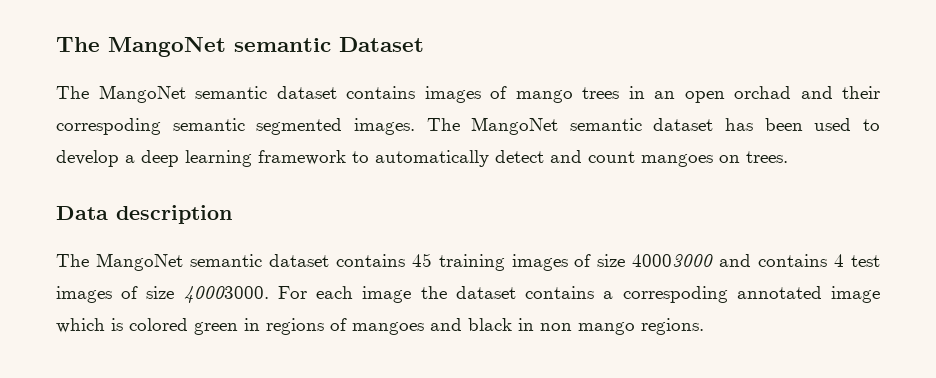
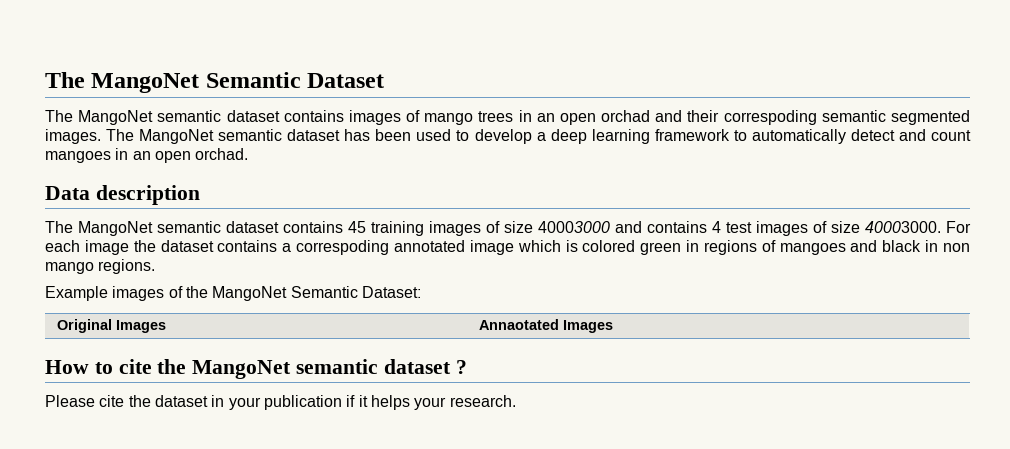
[56,37,331,57] The MangoNet semantic -> [45,72,301,93] The MangoNet Semantic
[719,151,788,163] on trees. -> [115,148,249,163] in an open orchad.
(704, 326) none -> [45,286,421,301] [57,319,167,333] [479,319,614,333] [45,359,467,379] [45,395,516,410] // Example images of the MangoNet Semantic Dataset: // Original Images | Annaotated Images // How to cite the MangoNet semantic dataset ? // Please cite the dataset in your publication if it helps your research.

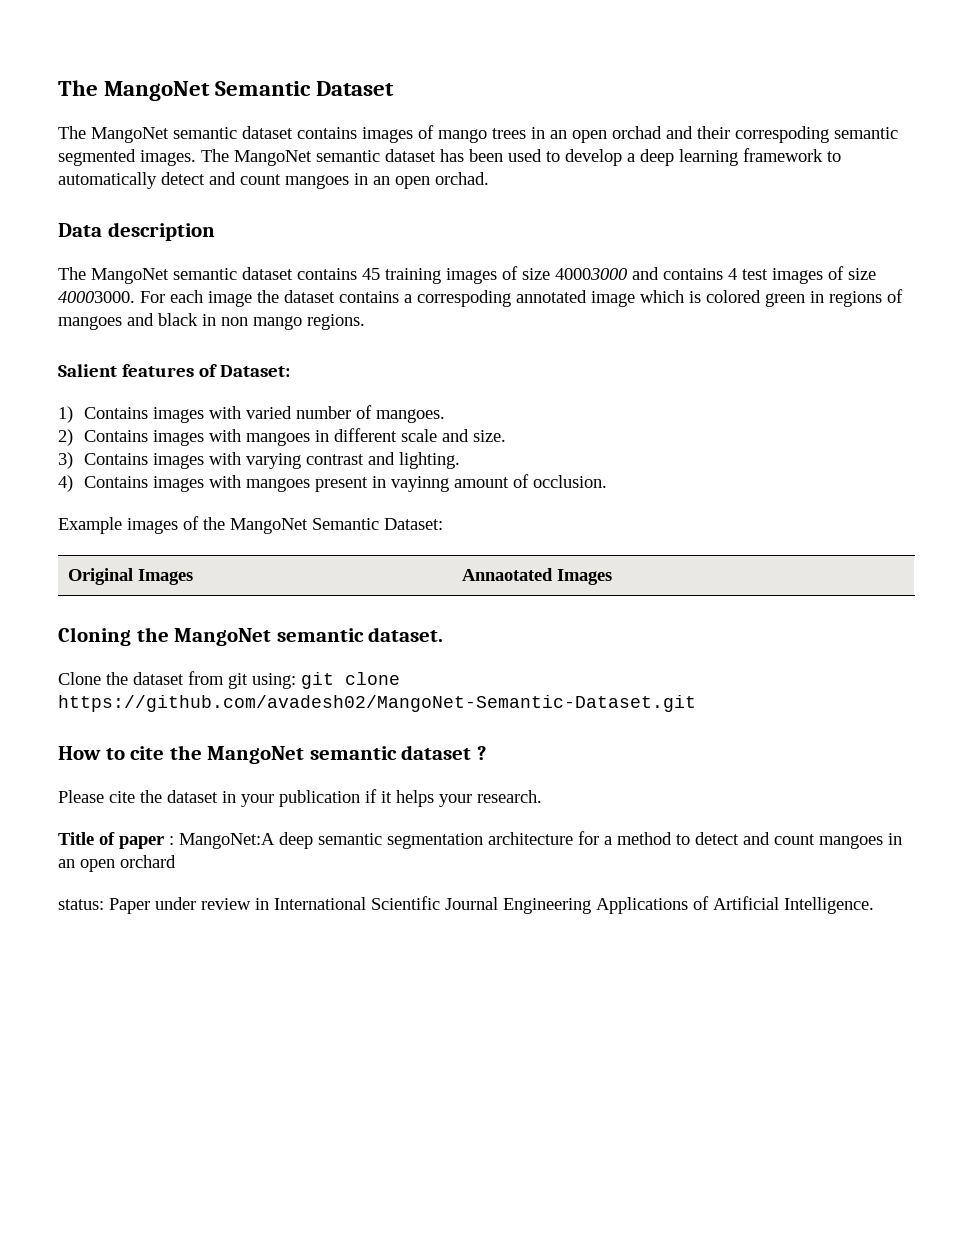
(156, 266) none -> [58,364,291,377] [58,405,445,423] [58,428,506,446] [58,452,460,469] [58,474,607,492] // Salient features of Dataset: // 1) Contains images with varied number of mangoes. // 2) Contains images with mangoes in different scale and size. // 3) Contains images with varying contrast and lighting. // 4) Contains images with mangoes present in vayinng amount of occlusion.
(614, 326) none -> [58,627,444,646] [58,671,400,689] [58,695,696,712] // Cloning the MangoNet semantic dataset. // Clone the dataset from git using: git clone https://github.com/avadesh02/MangoNet-Semantic-Dataset.git
(516, 401) none -> [58,831,902,849] [58,855,176,872] [58,896,874,914] // Title of paper : MangoNet:A deep semantic segmentation architecture for a method to detect and count mangoes in an open orchard // status: Paper under review in International Scientific Journal Engineering Applications of Artificial Intelligence.

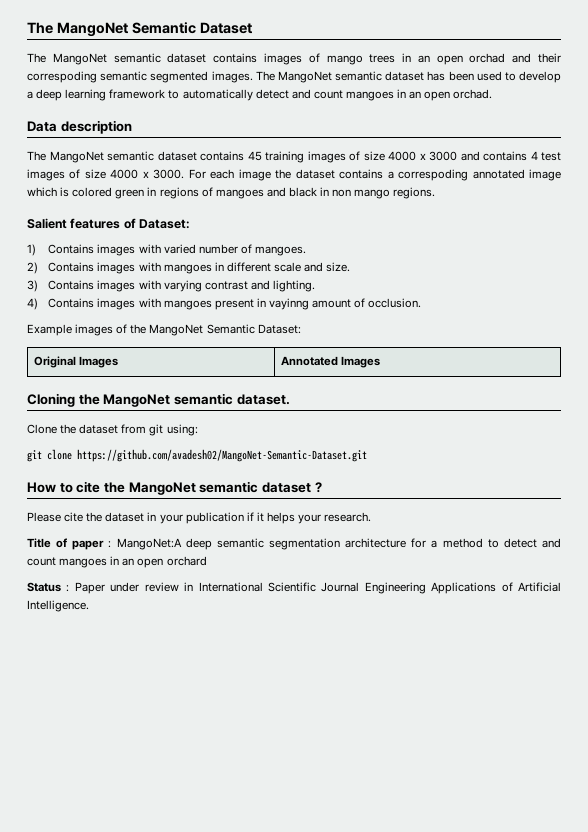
[555,268,628,280] 40003000 -> [388,151,457,161] 4000 x 3000
[58,291,135,303] 40003000. -> [110,169,185,179] 4000 x 3000.
[462,568,554,581] Annaotated -> [280,356,338,366] Annotated
(296, 681) none -> (198, 430) //
[58,899,104,910] status: -> [27,582,70,592] Status :

